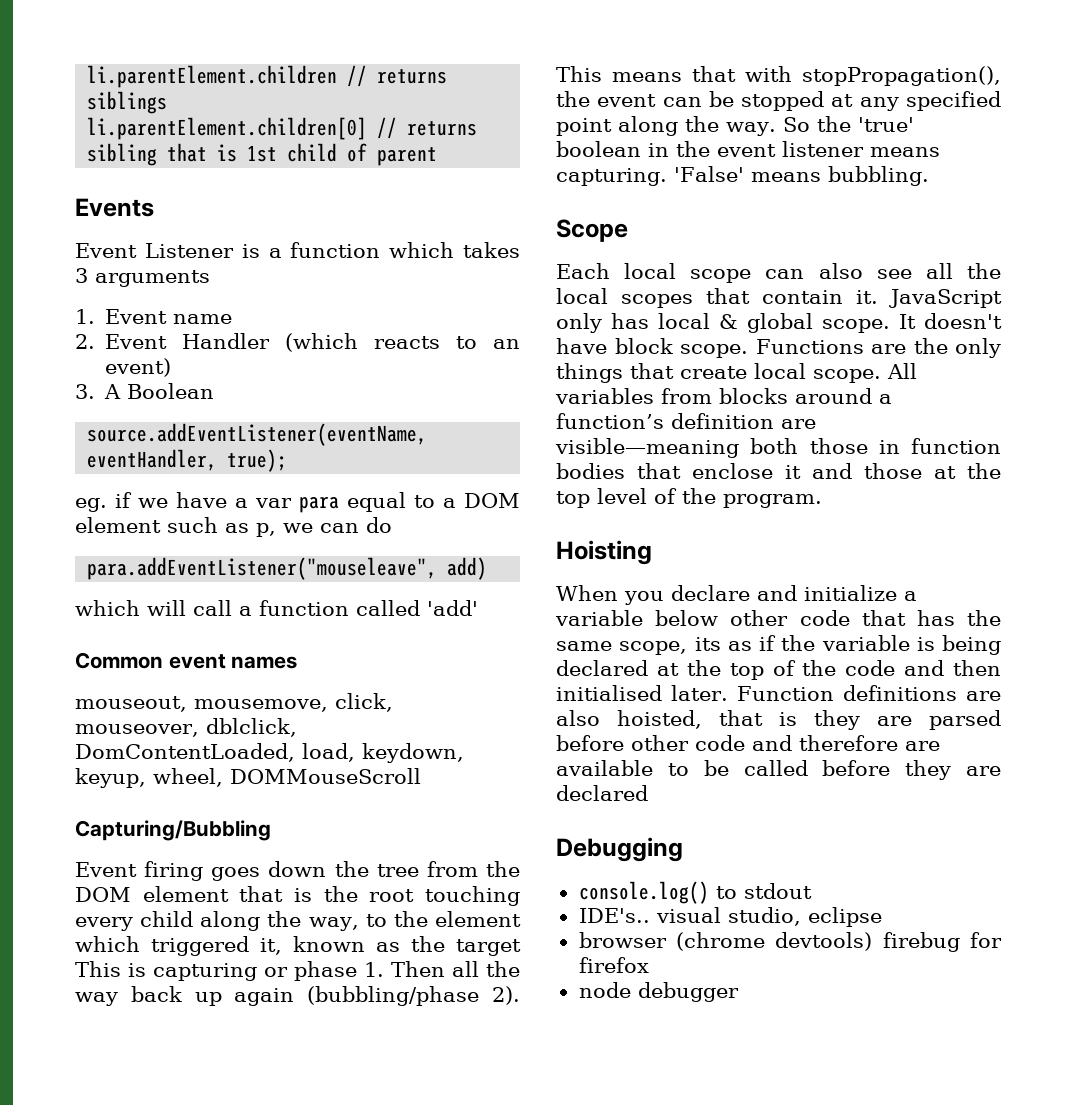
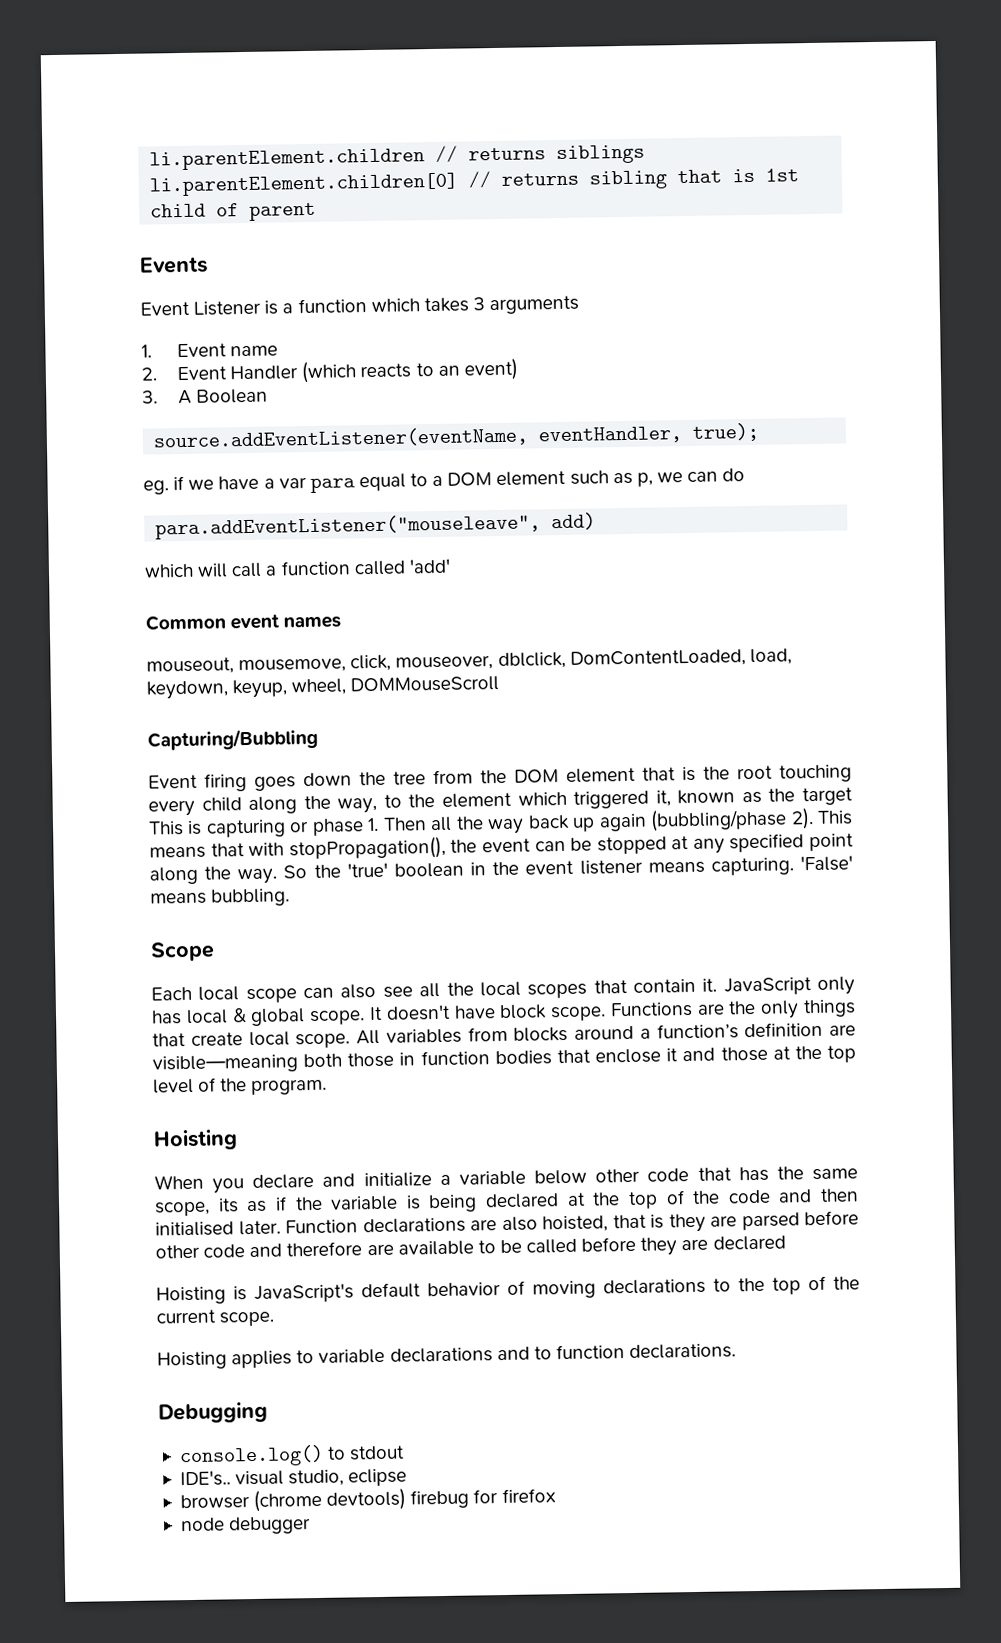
[842,685,957,701] definitions -> [362,1217,466,1234] declarations
(648, 793) none -> [156,1275,860,1305] [156,1309,275,1327] [157,1343,737,1370] // Hoisting is JavaScript's default behavior of moving declarations to the top of the current scope. // Hoisting applies to variable declarations and to function declarations.

